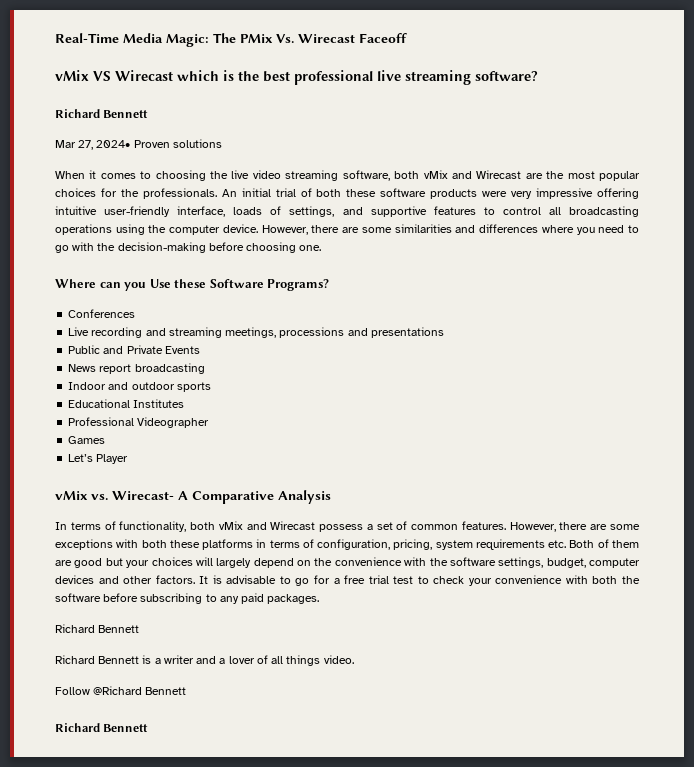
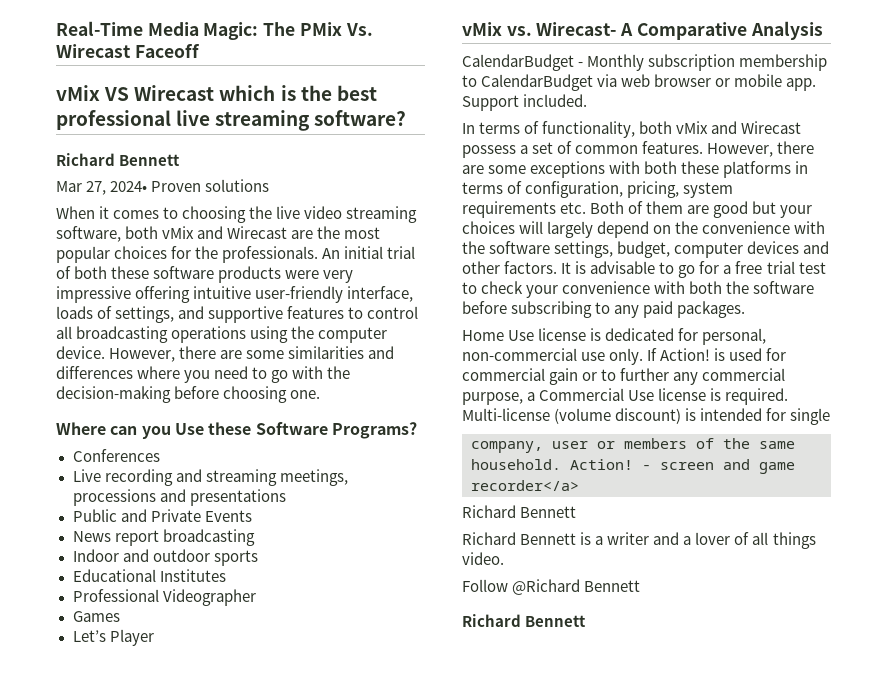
(331, 497) none -> [462,54,828,71] [462,74,817,91] [462,94,588,111] // CalendarBudget - Monthly subscription membership to CalendarBudget via web browser or mobile app. Support included.
(320, 599) none -> [462,328,767,345] [462,348,787,365] [462,368,786,385] [462,388,789,405] [462,408,831,425] [471,438,795,453] [471,459,795,474] [471,480,579,491] // Home Use license is dedicated for personal, non-commercial use only. If Action! is used for commercial gain or to further any commercial purpose, a Commercial Use license is required. Multi-license (volume discount) is intended for single // company, user or members of the same household. Action! - screen and game recorder</a>

